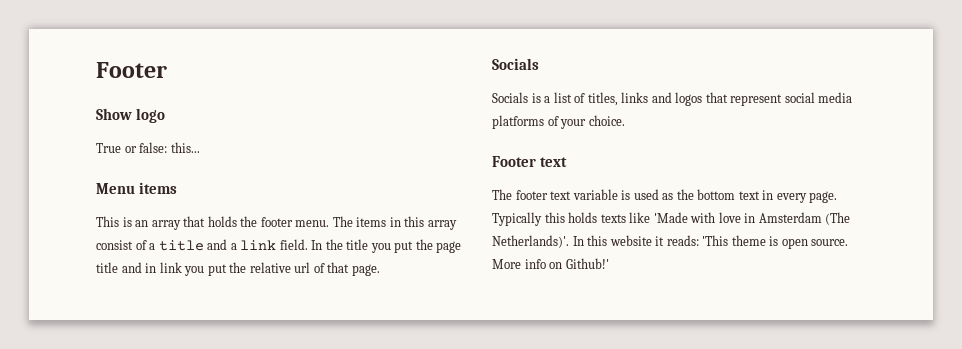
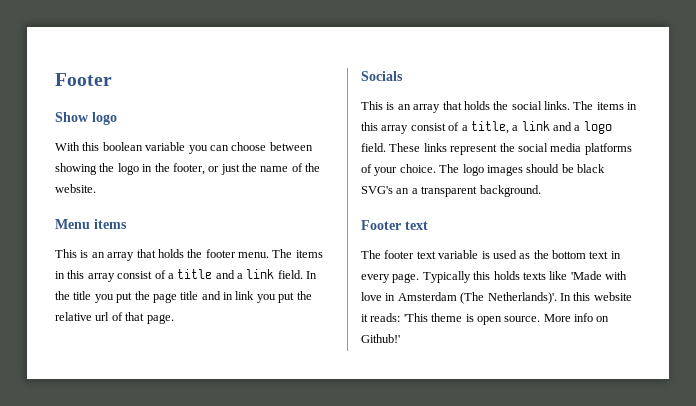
[96,142,200,153] True or false: this... -> [55,142,313,154] [55,163,321,175] [55,184,96,193] With this boolean variable you can choose between showing the logo in the footer, or just the name of the website.
[492,92,783,106] Socials is a list of titles, links and logos that represent -> [361,101,638,113] [361,121,612,134] [361,143,515,155] This is an array that holds the social links. The items in this array consist of a title, a link and a logo field. These links represent the
(625, 120) none -> [439,164,605,176] [361,185,541,197] The logo images should be black SVG's an a transparent background.

